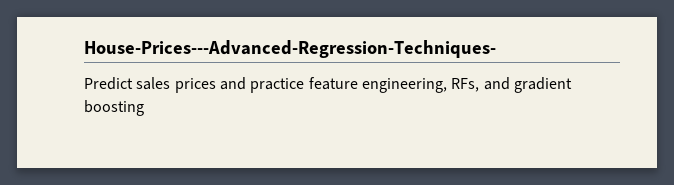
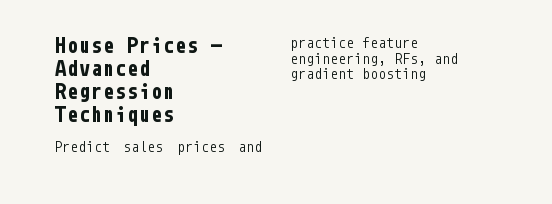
[84,40,496,58] House-Prices---Advanced-Regression-Techniques- -> [54,37,222,53] [54,60,150,76] [54,83,174,102] [54,106,174,126] House Prices - Advanced Regression Techniques

